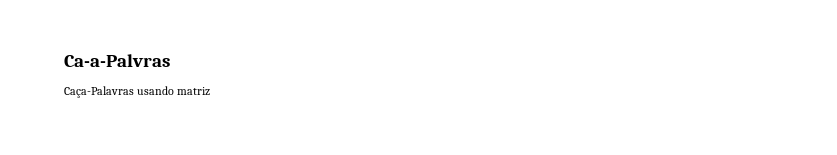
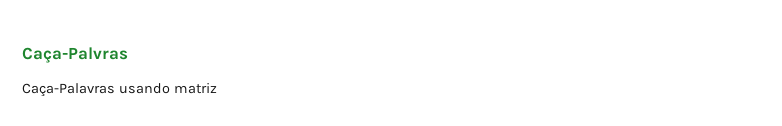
[64,54,170,67] Ca-a-Palvras -> [22,47,128,63] Caça-Palvras

